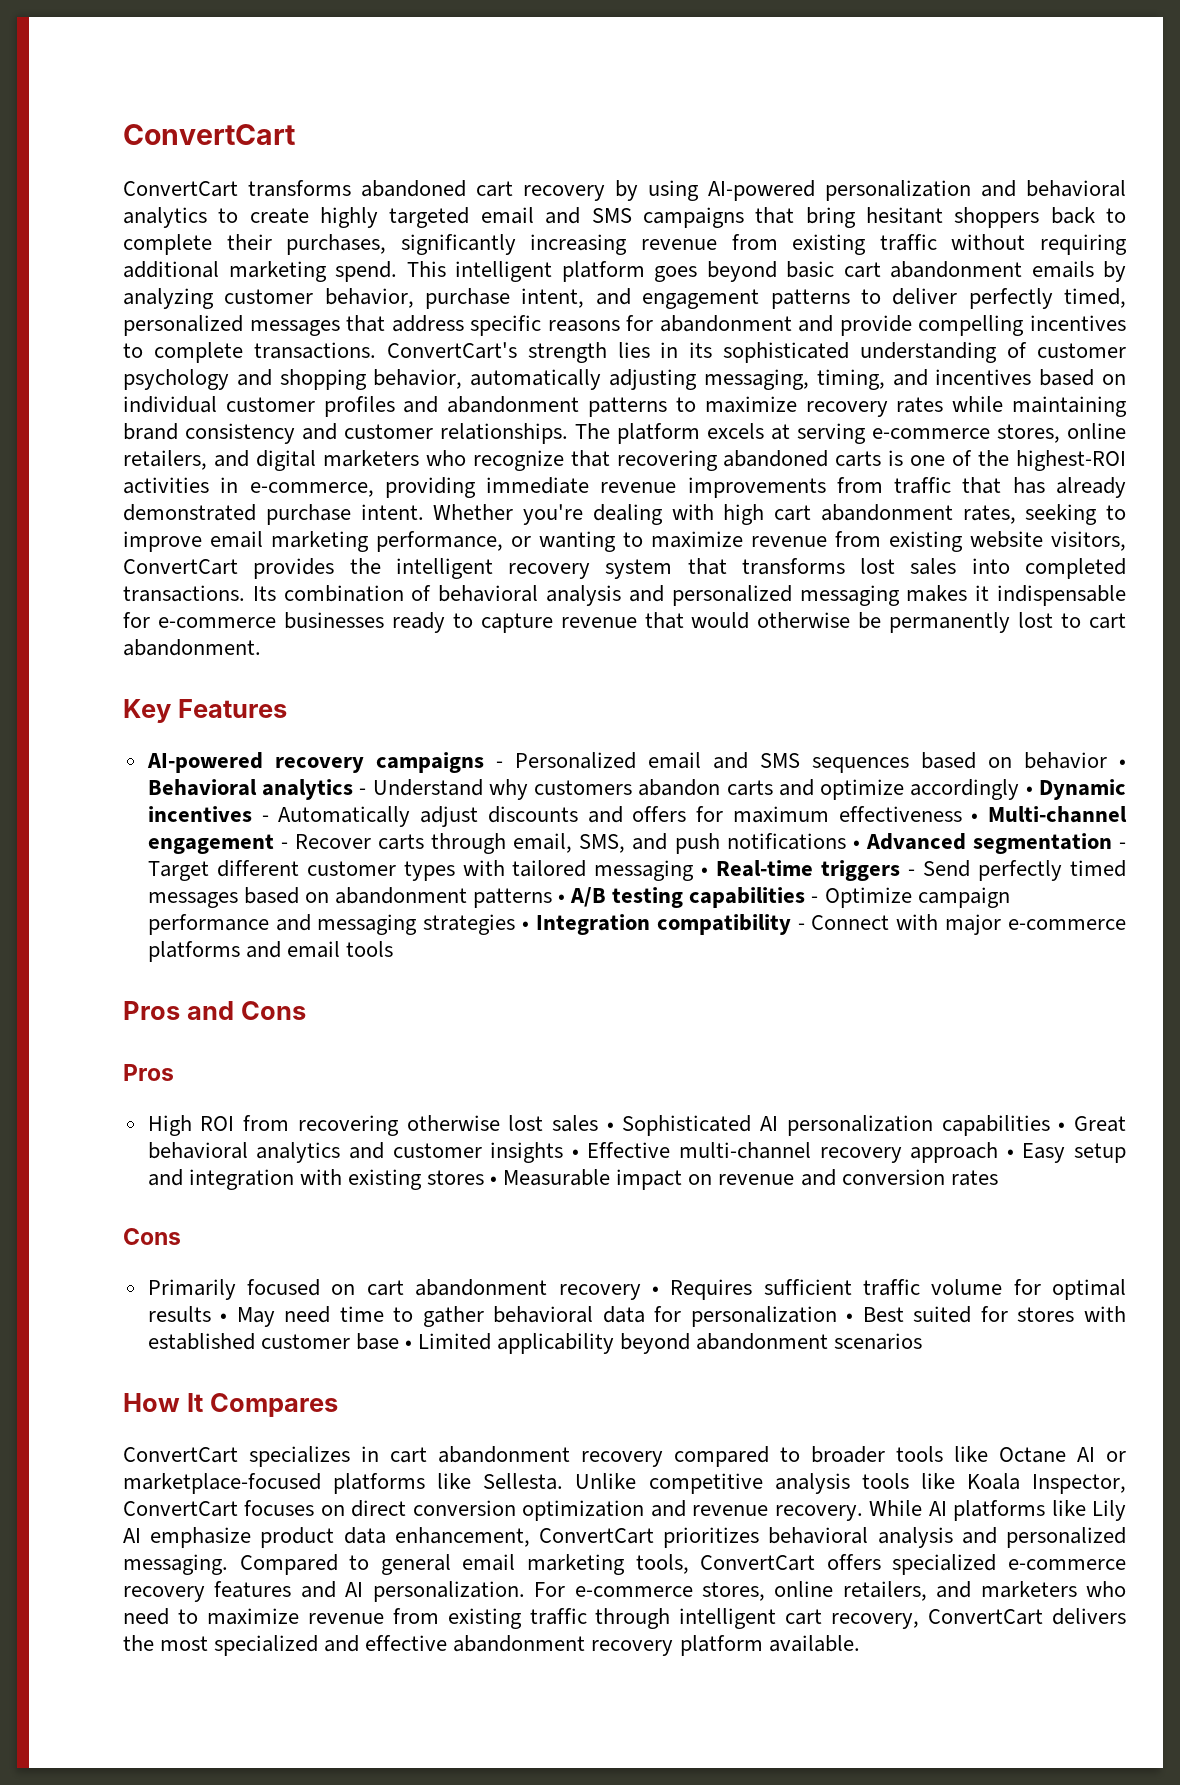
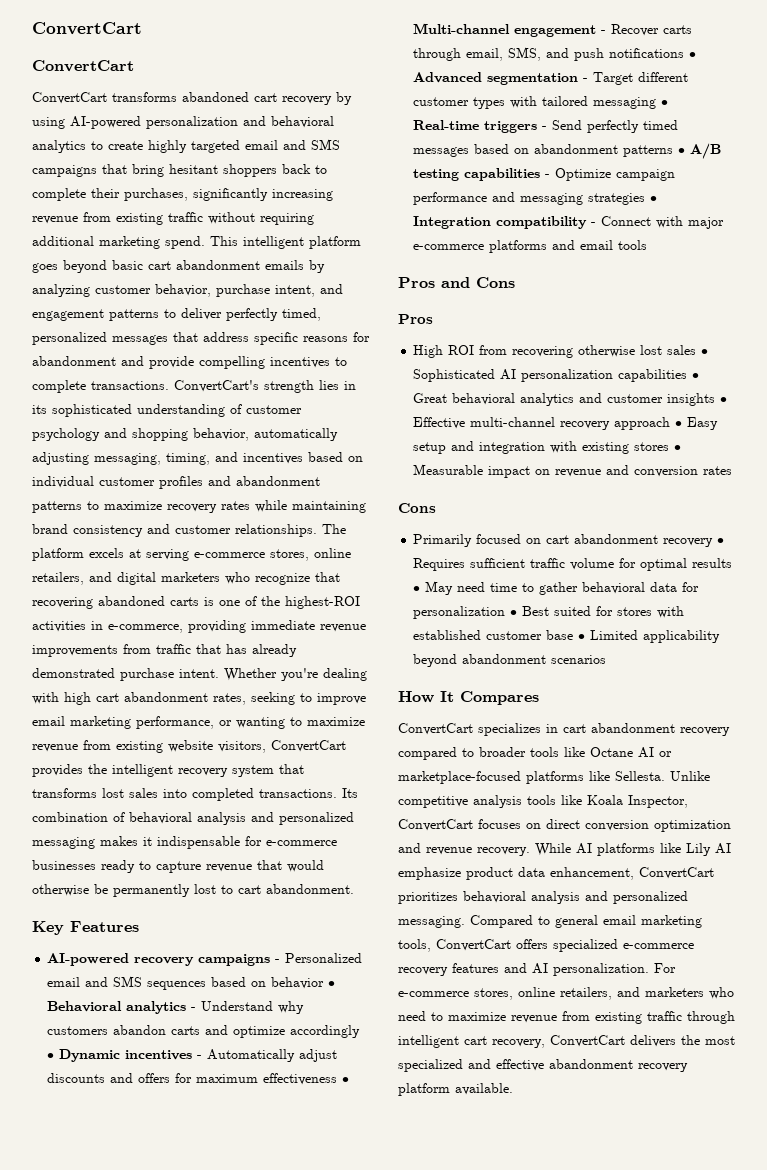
[123,124,295,145] [123,181,238,197] ConvertCart // ConvertCart -> [32,22,142,35] [32,60,134,72] [32,92,107,104] ConvertCart // ConvertCart // ConvertCart

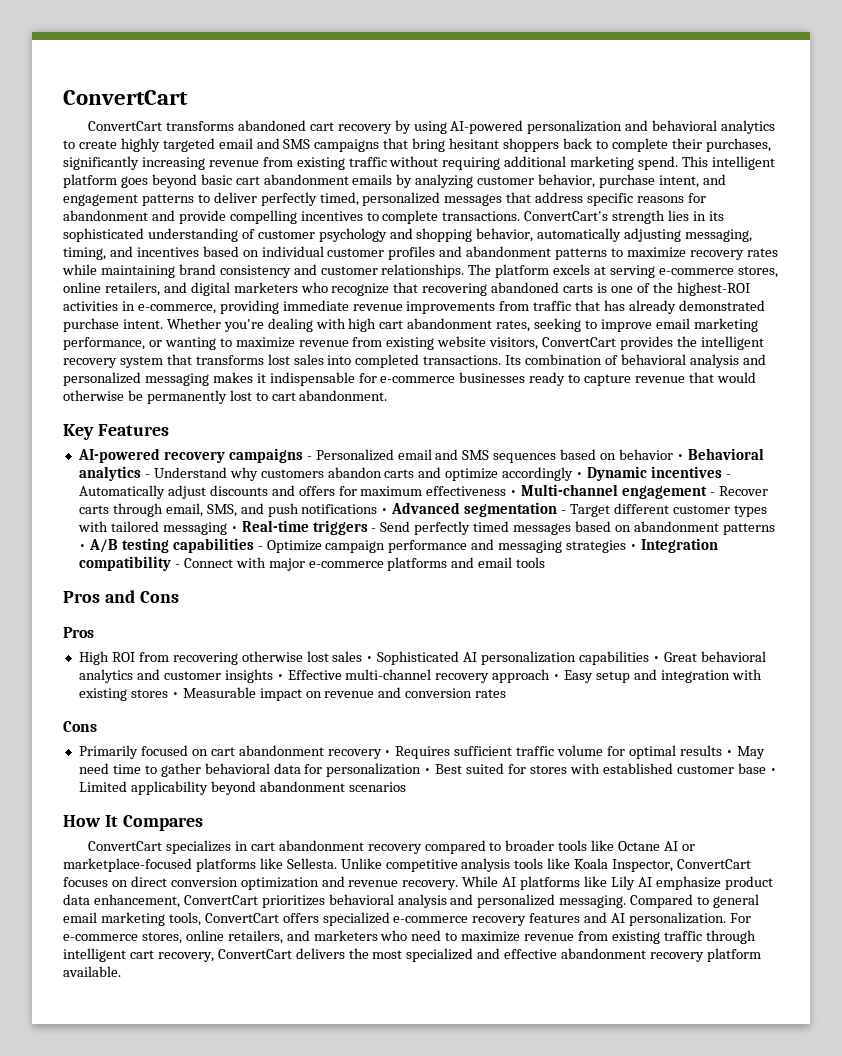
[32,22,142,35] [32,60,134,72] [32,92,107,104] ConvertCart // ConvertCart // ConvertCart -> [63,90,188,105] [88,121,163,131] ConvertCart // ConvertCart

